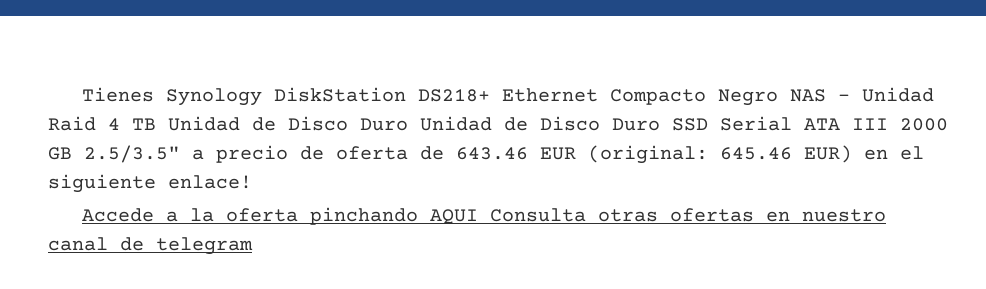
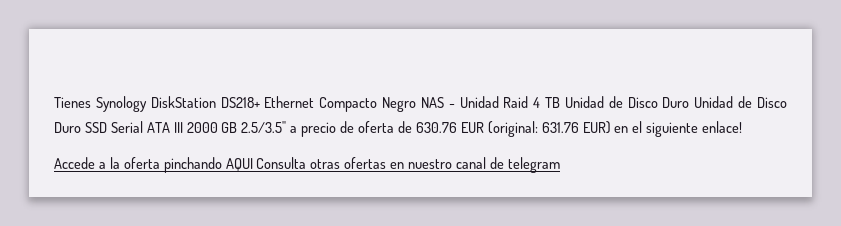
[456,147,528,160] 643.46 -> [415,122,457,133] 630.76
[720,147,792,160] 645.46 -> [541,122,579,133] 631.76

